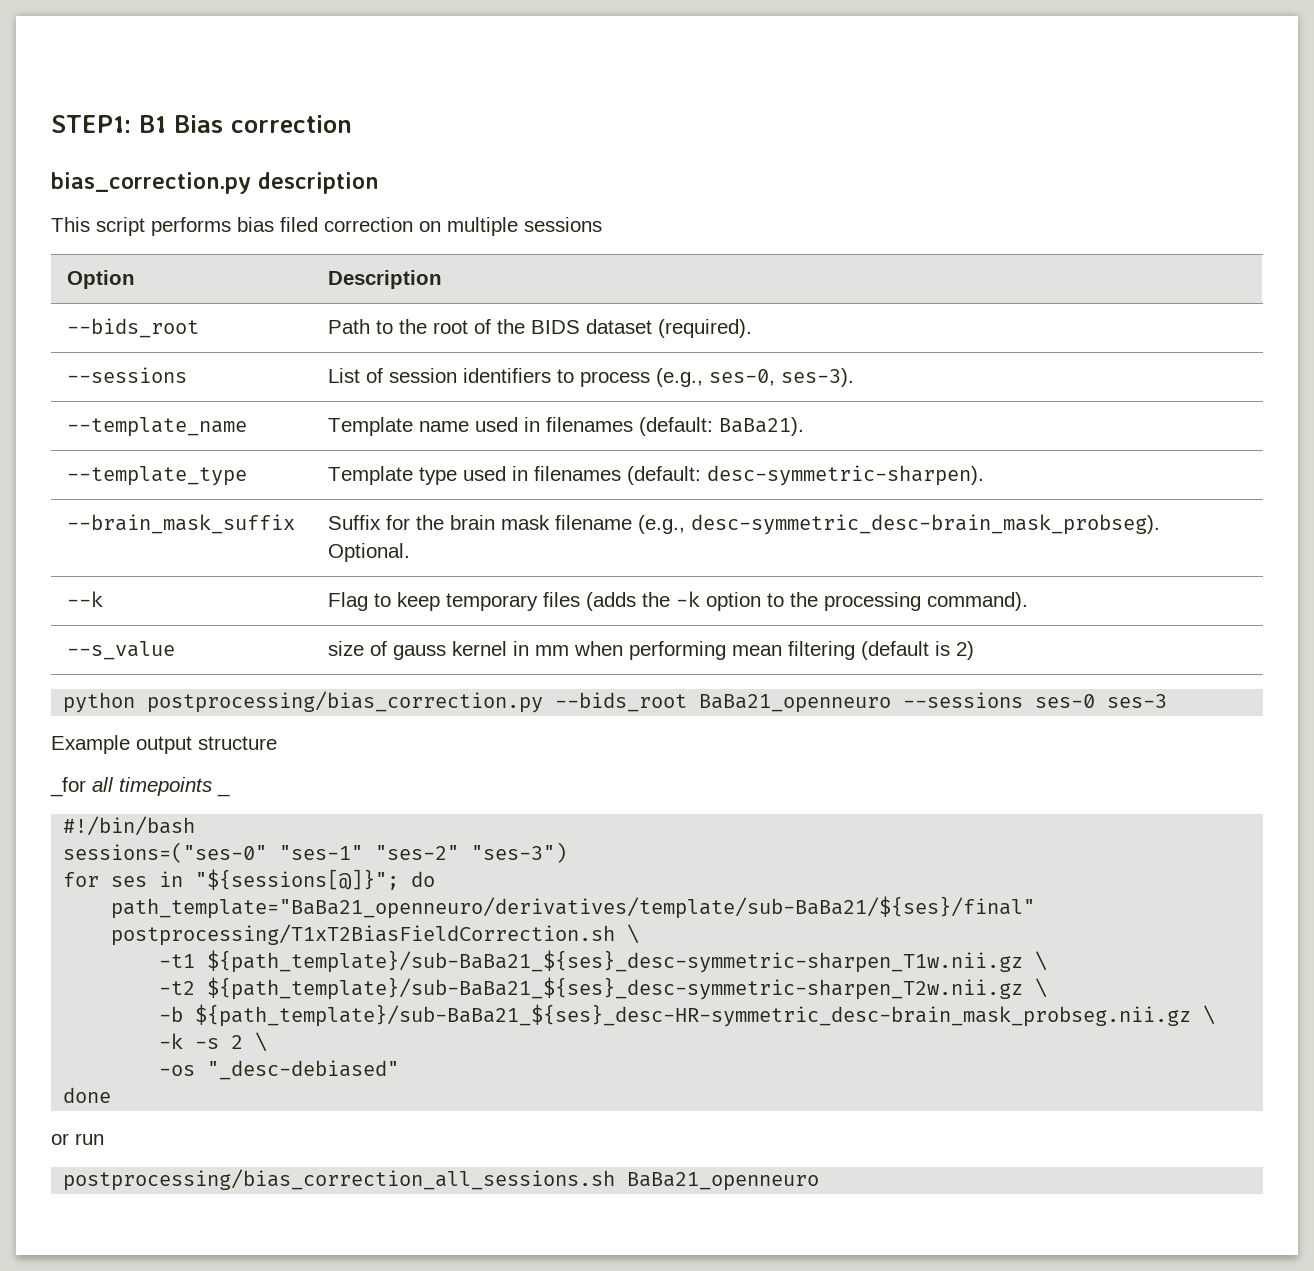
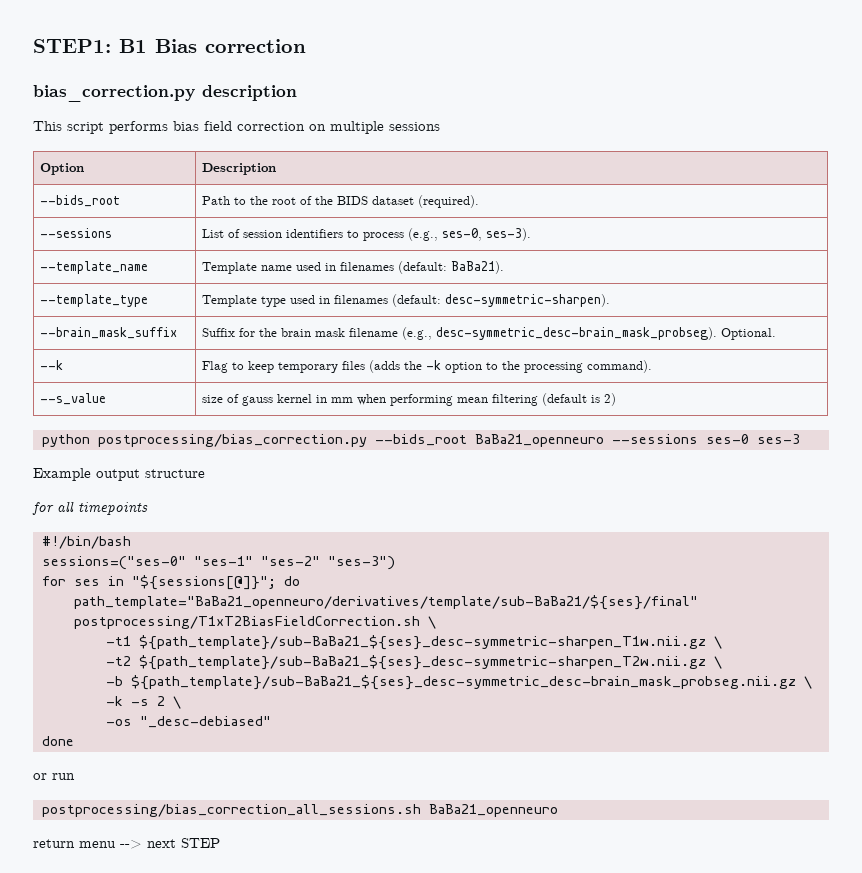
[280,217,318,232] filed -> [204,121,232,131] field
[50,777,86,797] _for -> [32,502,54,515] for
[217,792,230,797] _ -> (148, 508) none
[195,1004,1192,1027] ${path_template}/sub-BaBa21_${ses}_desc-HR-symmetric_desc-brain_mask_probseg.nii.gz -> [130,675,796,690] ${path_template}/sub-BaBa21_${ses}_desc-symmetric_desc-brain_mask_probseg.nii.gz
(820, 1181) none -> [33,838,220,849] // return menu --> next STEP

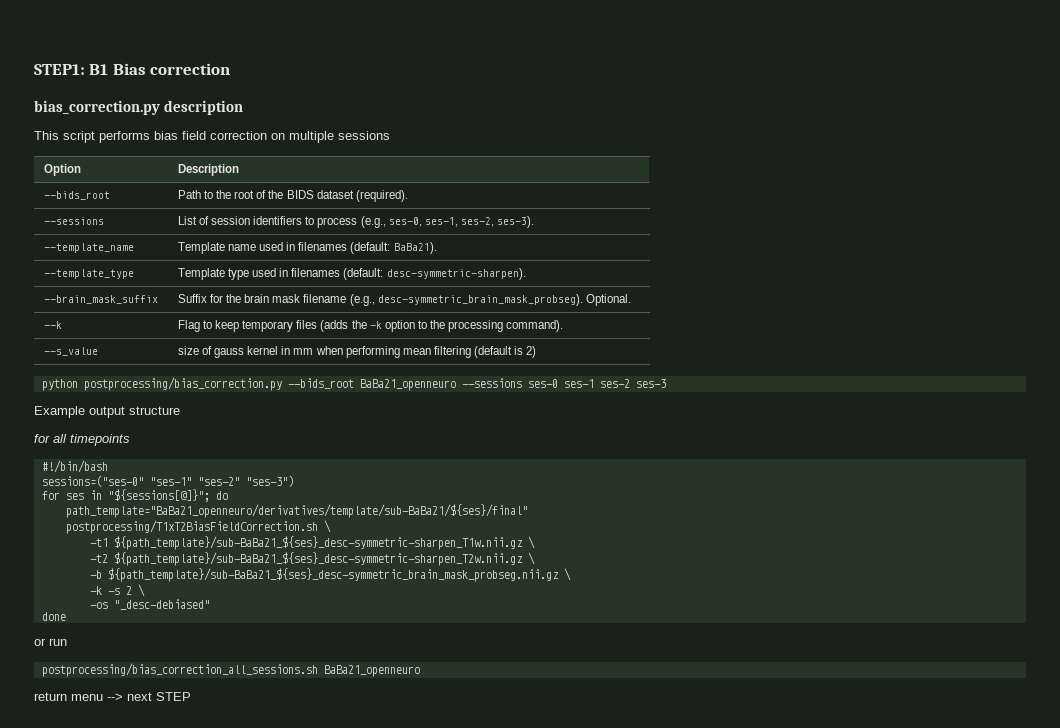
(483, 234) none -> [424,217,494,227] ses-1, ses-2,
[436,327,718,340] desc-symmetric_desc-brain_mask_probseg). -> [377,294,583,306] desc-symmetric_brain_mask_probseg).
(749, 439) none -> [563,379,630,388] ses-1 ses-2
[130,675,796,690] ${path_template}/sub-BaBa21_${ses}_desc-symmetric_desc-brain_mask_probseg.nii.gz -> [107,568,559,582] ${path_template}/sub-BaBa21_${ses}_desc-symmetric_brain_mask_probseg.nii.gz

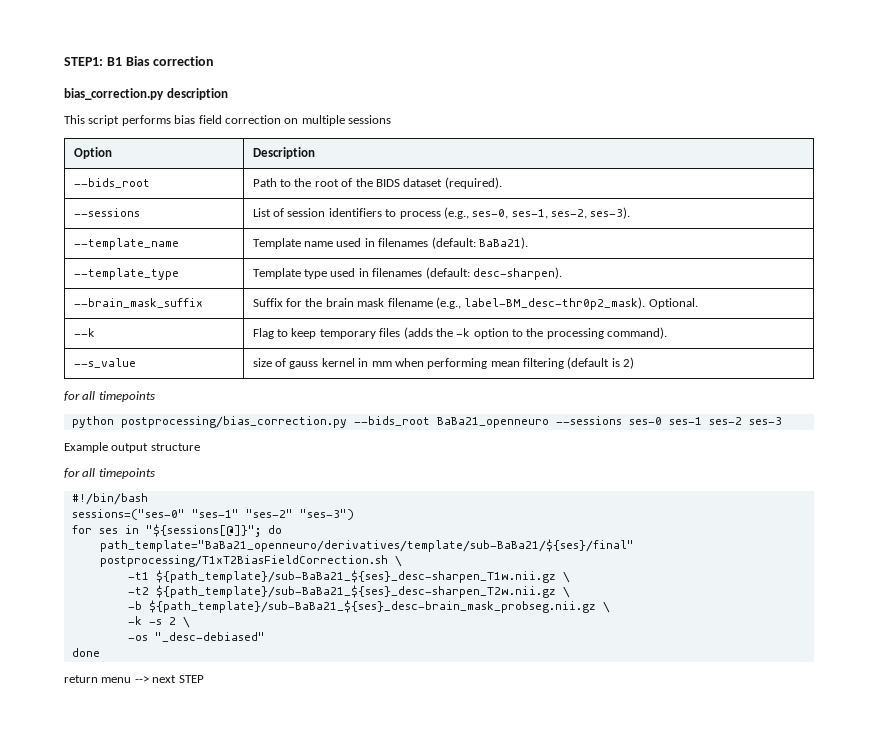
[386,268,526,280] desc-symmetric-sharpen). -> [472,267,562,280] desc-sharpen).
[377,294,583,306] desc-symmetric_brain_mask_probseg). -> [464,297,646,310] label-BM_desc-thr0p2_mask).
(537, 352) none -> [64,391,155,402] // for all timepoints
[113,536,523,550] ${path_template}/sub-BaBa21_${ses}_desc-symmetric-sharpen_T1w.nii.gz -> [155,570,556,583] ${path_template}/sub-BaBa21_${ses}_desc-sharpen_T1w.nii.gz
[113,552,523,566] ${path_template}/sub-BaBa21_${ses}_desc-symmetric-sharpen_T2w.nii.gz -> [155,585,556,598] ${path_template}/sub-BaBa21_${ses}_desc-sharpen_T2w.nii.gz
[107,568,559,582] ${path_template}/sub-BaBa21_${ses}_desc-symmetric_brain_mask_probseg.nii.gz -> [148,600,596,613] ${path_template}/sub-BaBa21_${ses}_desc-brain_mask_probseg.nii.gz
[34,638,67,646] [41,663,420,677] // or run // postprocessing/bias_correction_all_sessions.sh BaBa21_openneuro -> (100, 652) none

